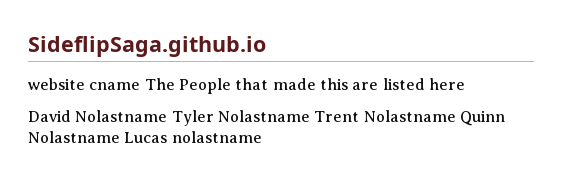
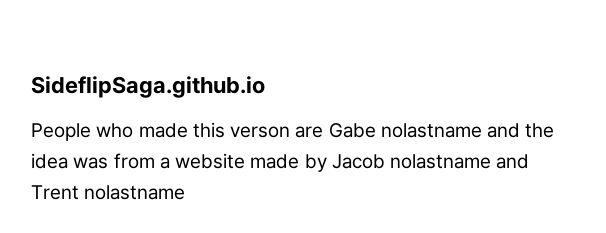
[28,78,465,94] [28,110,505,126] [28,131,168,143] website cname The People that made this are listed here // David Nolastname Tyler Nolastname Trent Nolastname Quinn Nolastname Lucas -> [31,122,555,141] [31,153,530,172] [31,185,79,200] People who made this verson are Gabe nolastname and the idea was from a website made by Jacob nolastname and Trent

